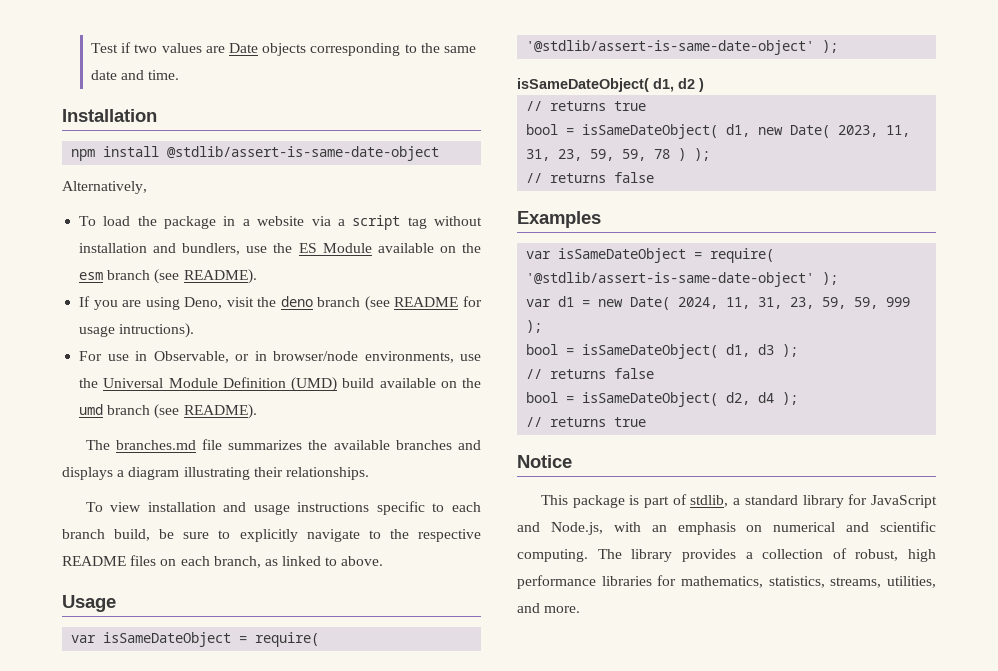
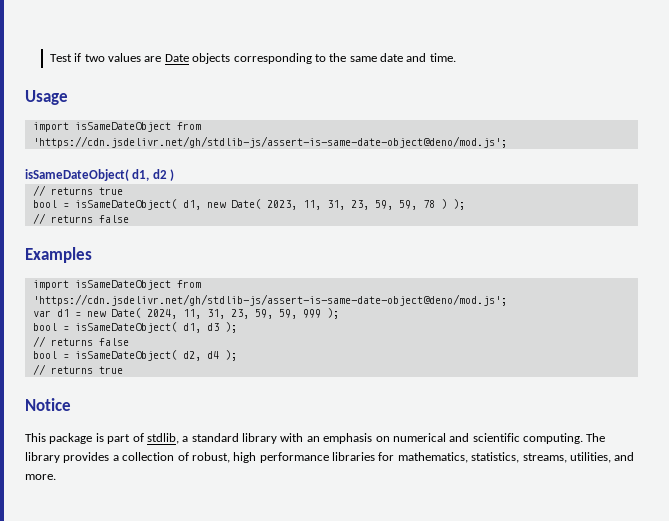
[62,109,157,122] [71,146,440,161] [62,181,147,194] [79,215,482,230] [79,243,481,255] [79,269,257,284] [79,296,482,311] [79,323,195,338] [79,351,481,363] [79,377,481,392] [79,404,257,419] [85,439,481,450] [62,467,369,480] [85,501,481,515] [62,529,481,542] [62,555,384,568] [62,595,116,612] [71,632,320,647] [526,40,839,55] Installation // npm install @stdlib/assert-is-same-date-object // Alternatively, // To load the package in a website via a script tag without installation and bundlers, use the ES Module available on the esm branch (see README). // If you are using Deno, visit the deno branch (see README for usage intructions). // For use in Observable, or in browser/node environments, use the Universal Module Definition (UMD) build available on the umd branch (see README). // The branches.md file summarizes the available branches and displays a diagram illustrating their relationships. // To view installation and usage instructions specific to each branch build, be sure to explicitly navigate to the respective README files on each branch, as linked to above. // Usage // var isSameDateObject = require( '@stdlib/assert-is-same-date-object' ); -> [25,90,68,105] [32,122,201,132] [32,136,507,148] Usage // import isSameDateObject from 'https://cdn.jsdelivr.net/gh/stdlib-js/assert-is-same-date-object@deno/mod.js';
[526,248,775,263] [526,272,839,287] var isSameDateObject = require( '@stdlib/assert-is-same-date-object' ); -> [32,280,201,290] [32,294,507,306] import isSameDateObject from 'https://cdn.jsdelivr.net/gh/stdlib-js/assert-is-same-date-object@deno/mod.js';
[848,494,937,508] [517,522,603,535] for JavaScript and Node.js, -> (277, 438) none

